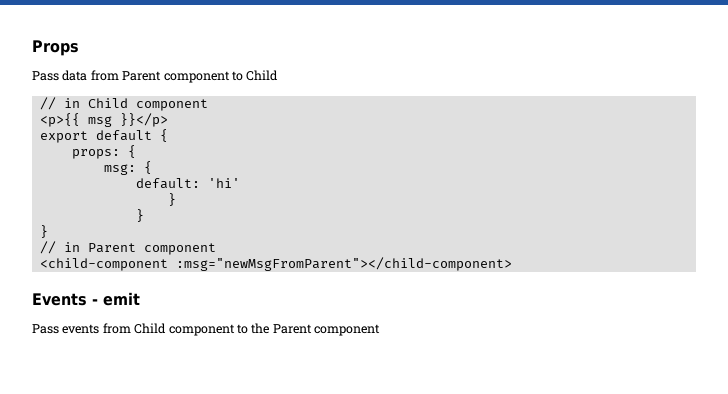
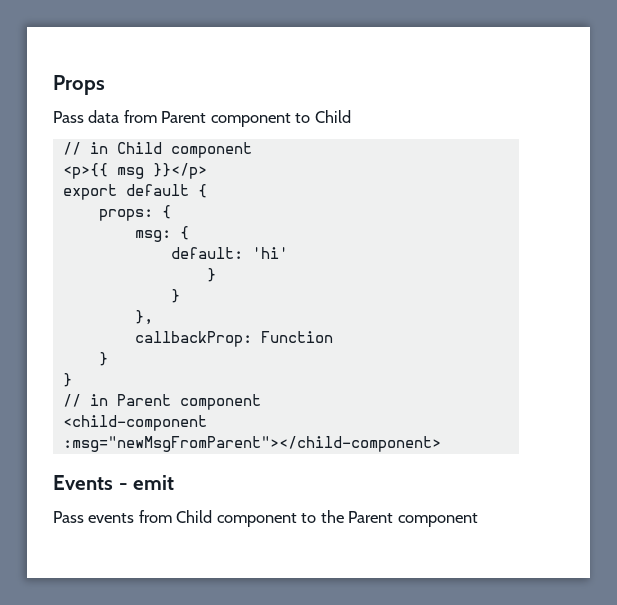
(144, 215) none -> [134,310,153,325] [134,331,333,347] [98,352,108,366] // }, // callbackProp: Function // }

